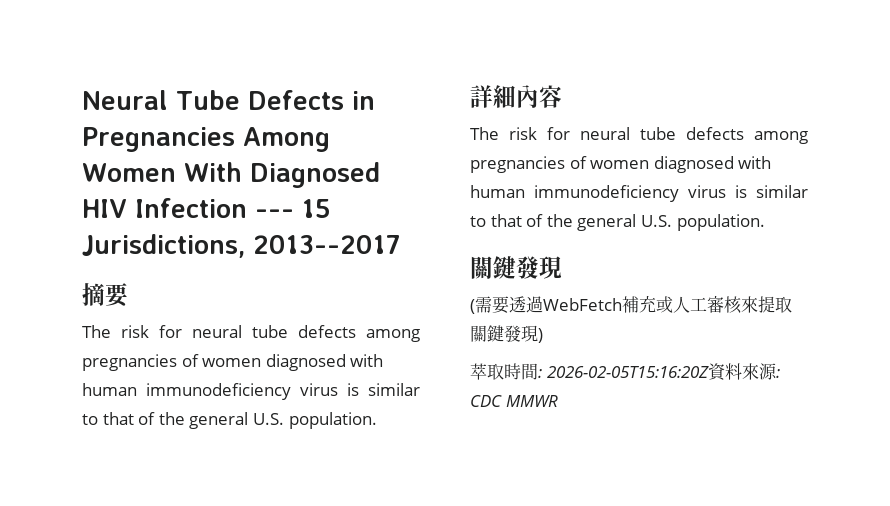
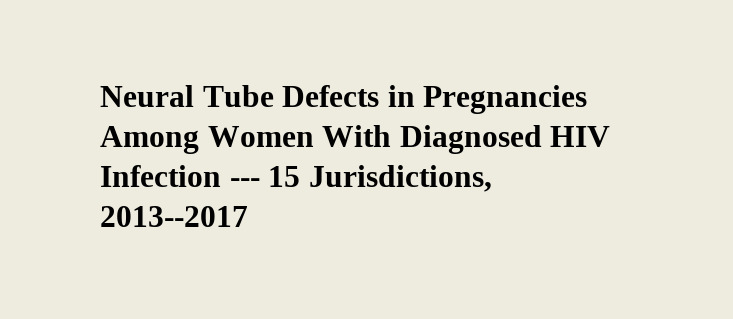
[82,283,129,307] [82,325,420,342] [82,354,384,371] [82,383,420,400] [82,412,377,429] [470,85,562,108] [470,127,808,144] [470,156,772,173] [470,185,808,202] [470,214,765,231] [470,256,562,279] [470,295,792,314] [470,325,543,343] [470,363,780,381] [470,395,558,407] // 摘要 // The risk for neural tube defects among pregnancies of women diagnosed with human immunodeficiency virus is similar to that of the general U.S. population. // 詳細內容 // The risk for neural tube defects among pregnancies of women diagnosed with human immunodeficiency virus is similar to that of the general U.S. population. // 關鍵發現 // (需要透過WebFetch補充或人工審核來提取關鍵發現) // 萃取時間: 2026-02-05T15:16:20Z資料來源: CDC MMWR -> (248, 216) none

